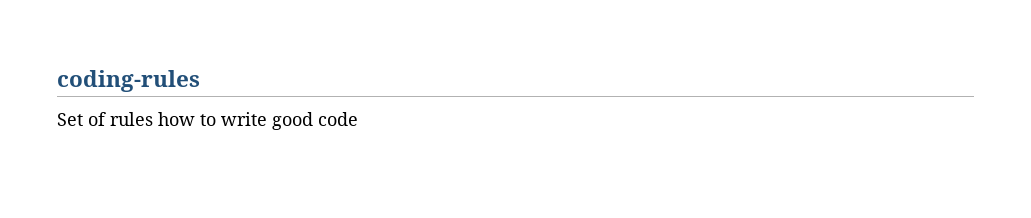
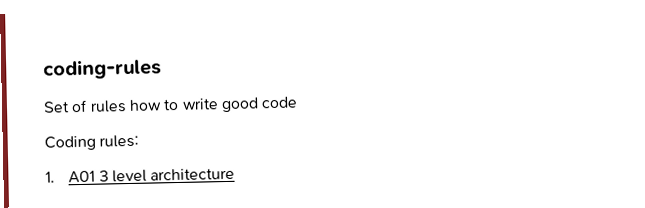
(358, 119) none -> [44,134,140,151] [45,167,236,184] // Coding rules: // 1. A01 3 level architecture

